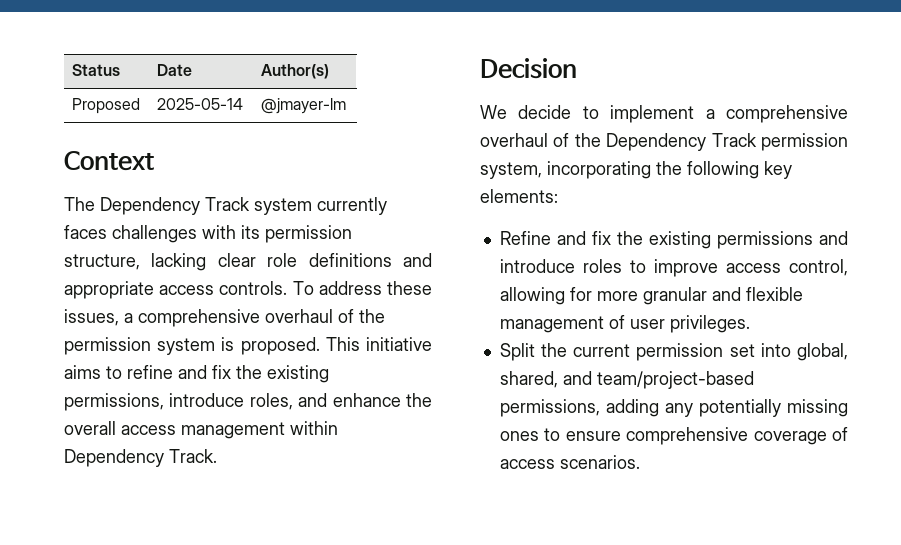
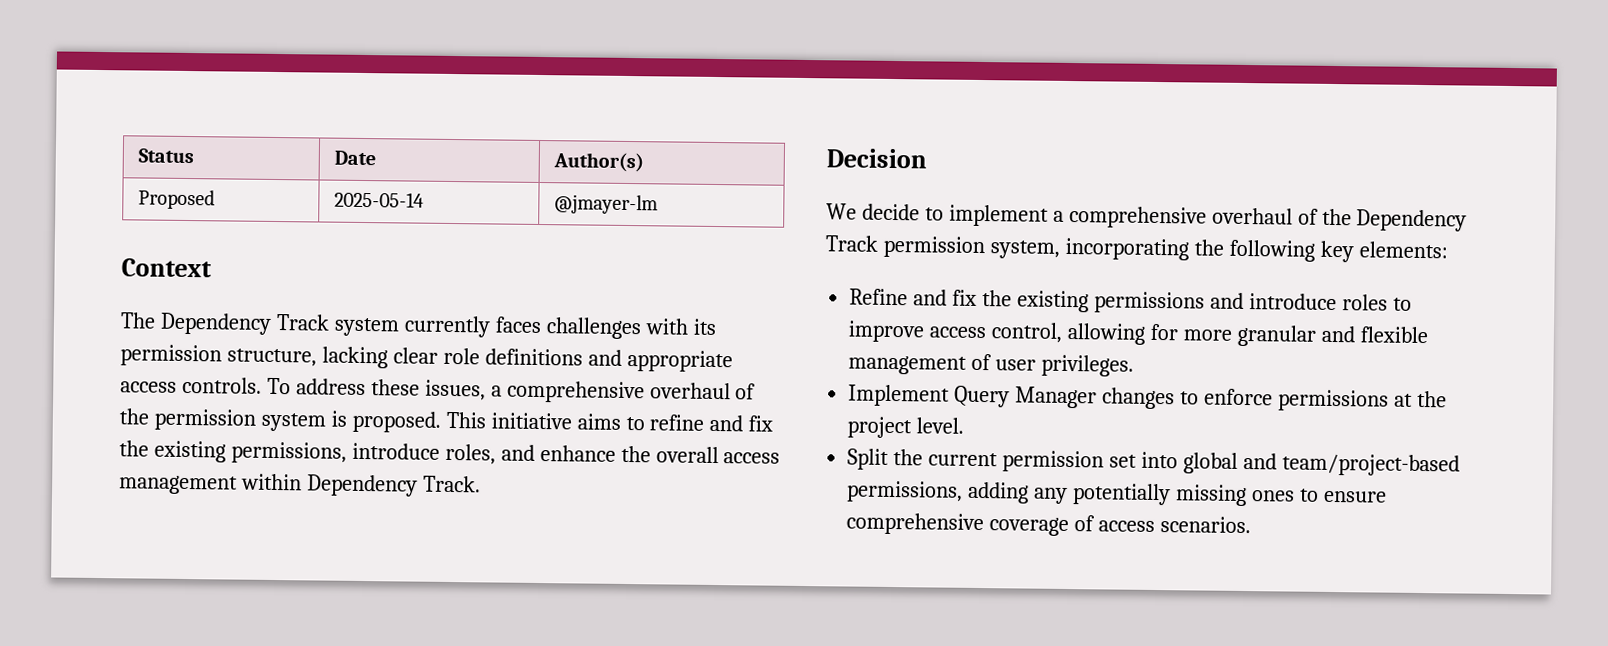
(750, 324) none -> [848,384,1447,412] [847,416,965,439] // Implement Query Manager changes to enforce permissions at the project level.
[797,343,848,361] [499,371,558,388] global, shared, -> [1182,452,1238,474] global

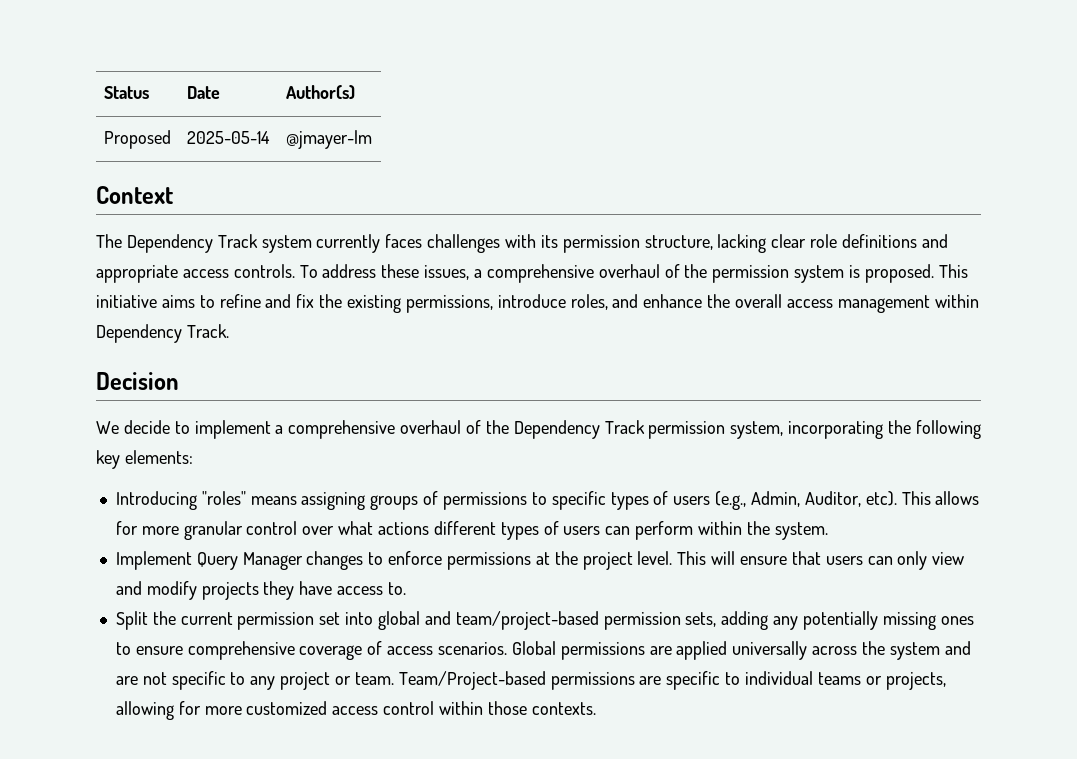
[849,288,1412,314] [848,320,1428,347] [848,353,1135,377] Refine and fix the existing permissions and introduce roles to improve access control, allowing for more granular and flexible management of user privileges. -> [115,491,980,510] [115,521,828,540] Introducing "roles" means assigning groups of permissions to specific types of users (e.g., Admin, Auditor, etc). This allows for more granular control over what actions different types of users can perform within the system.
(965, 425) none -> [677,551,965,570] [115,581,406,600] This will ensure that users can only view and modify projects they have access to.
[846,480,964,503] permissions, -> [603,612,717,630] permission sets,
(1251, 525) none -> [511,641,971,660] [115,671,946,690] [115,701,596,720] Global permissions are applied universally across the system and are not specific to any project or team. Team/Project-based permissions are specific to individual teams or projects, allowing for more customized access control within those contexts.

